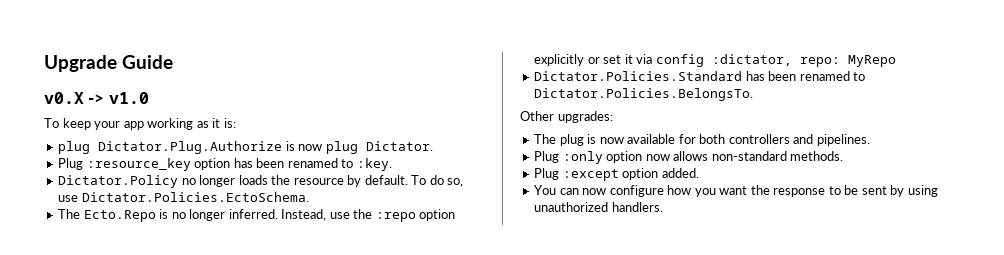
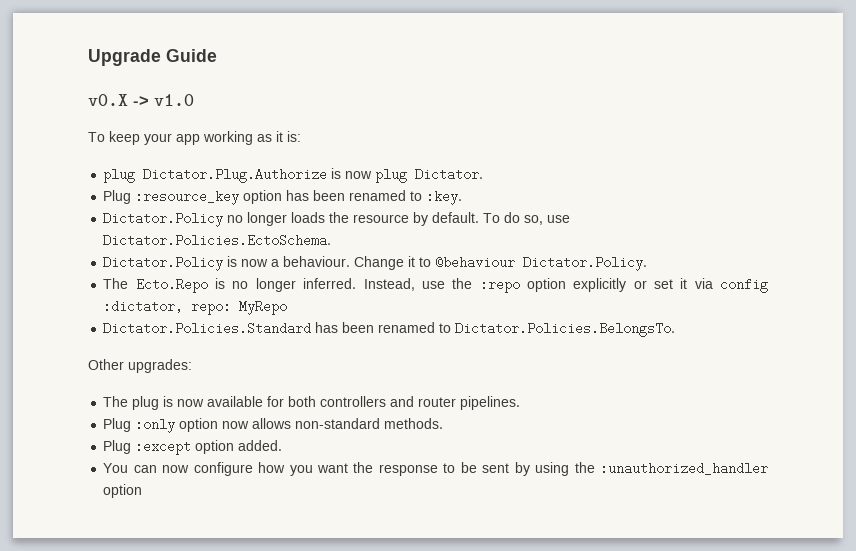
(309, 197) none -> [103,256,648,271] // Dictator.Policy is now a behaviour. Change it to @behaviour Dictator.Policy.
(814, 139) none -> [418,397,457,407] router
[534,202,663,212] unauthorized handlers. -> [574,462,768,475] [103,484,143,498] the :unauthorized_handler option

